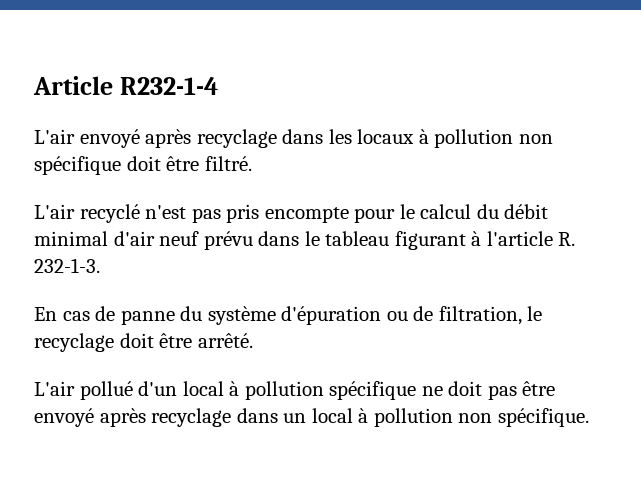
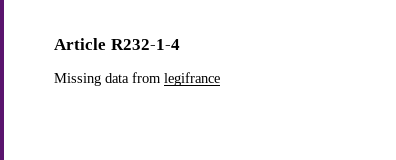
[34,129,553,148] [34,156,252,175] [34,204,549,223] [34,231,576,250] [34,258,100,273] [34,306,543,325] [34,333,253,352] [34,381,556,400] [34,408,589,427] L'air envoyé après recyclage dans les locaux à pollution non spécifique doit être filtré. // L'air recyclé n'est pas pris encompte pour le calcul du débit minimal d'air neuf prévu dans le tableau figurant à l'article R. 232-1-3. // En cas de panne du système d'épuration ou de filtration, le recyclage doit être arrêté. // L'air pollué d'un local à pollution spécifique ne doit pas être envoyé après recyclage dans un local à pollution non spécifique. -> [54,72,220,86] Missing data from legifrance

